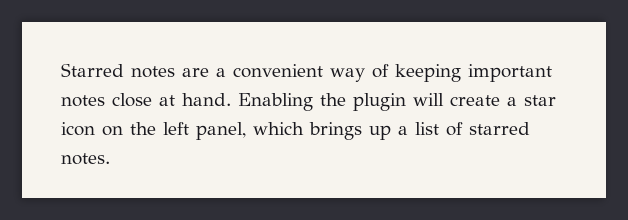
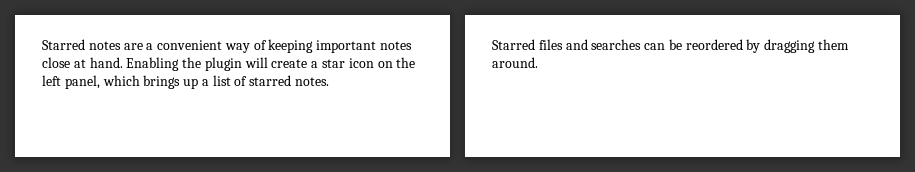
(110, 159) none -> [492,39,850,53] [492,57,538,68] // Starred files and searches can be reordered by dragging them around.

